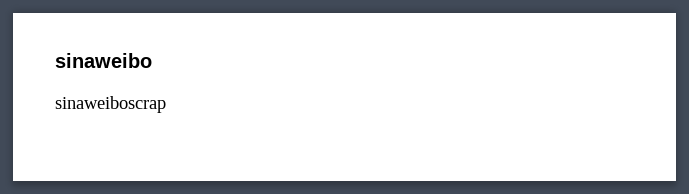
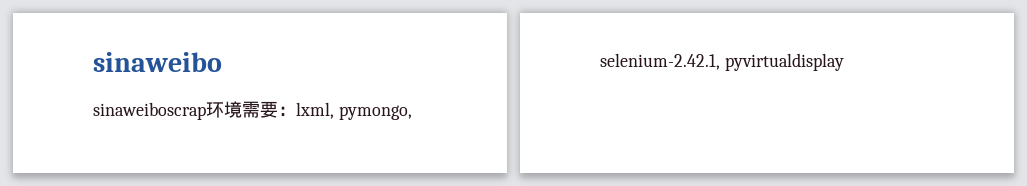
(166, 104) none -> [206,101,412,120] [600,53,844,71] 环境需要：lxml, pymongo, selenium-2.42.1, pyvirtualdisplay

